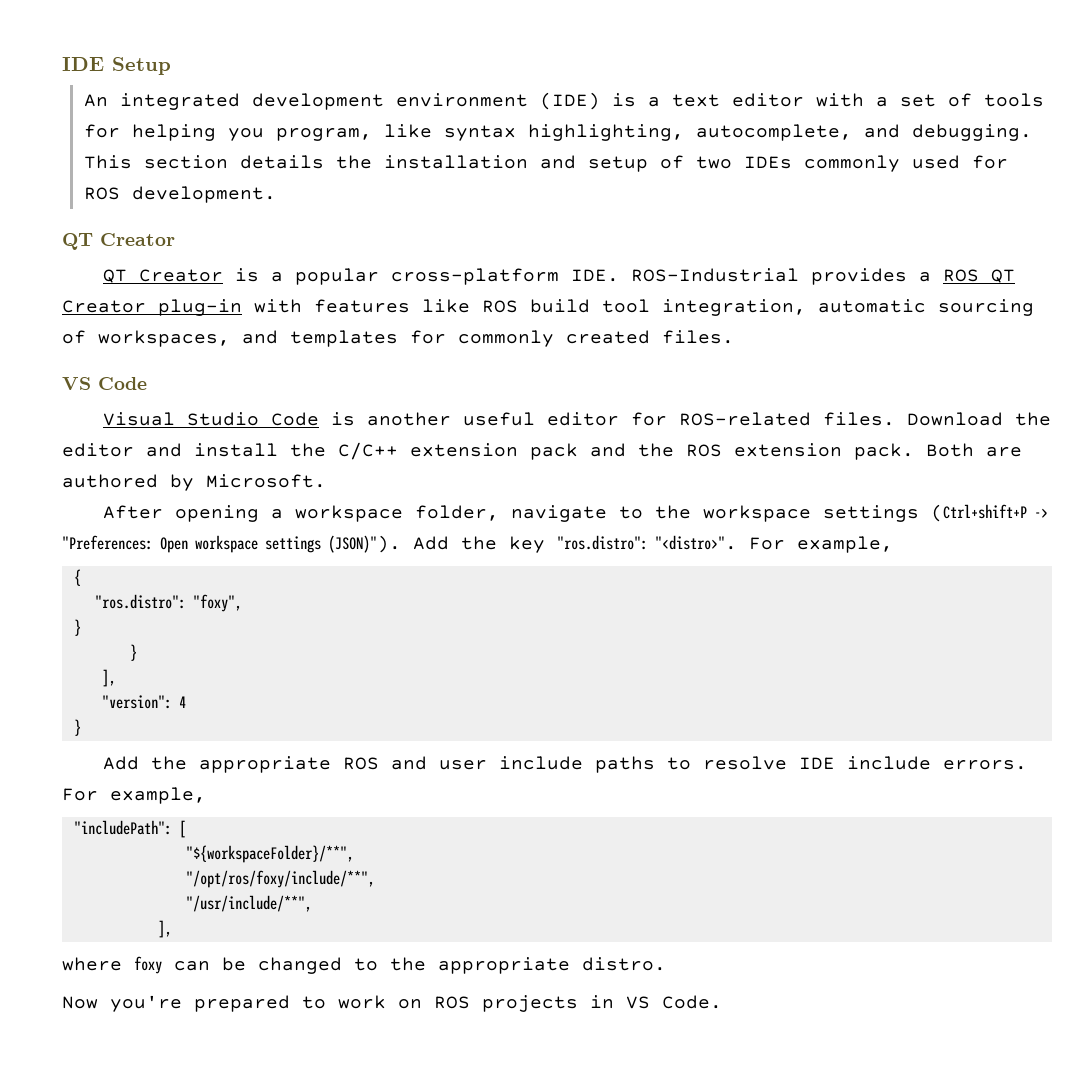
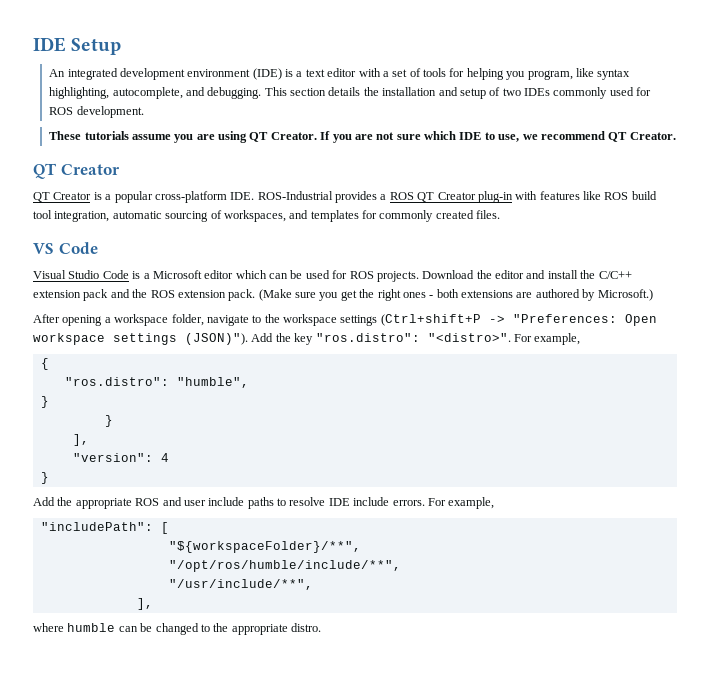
(276, 194) none -> [49,131,676,143] // These tutorials assume you are using QT Creator. If you are not sure which IDE to use, we recommend QT Creator.
[366,412,895,426] another useful editor for ROS-related files. -> [143,270,419,282] a Microsoft editor which can be used for ROS projects.
[926,443,974,457] Both -> [258,289,513,301] (Make sure you get the right ones - both extensions
[206,474,326,488] Microsoft. -> [597,289,653,301] Microsoft.)
[192,594,242,612] "foxy", -> [176,377,249,388] "humble",
[185,870,375,888] "/opt/ros/foxy/include/**", -> [168,560,401,572] "/opt/ros/humble/include/**",
[134,956,162,974] foxy -> [67,623,116,632] humble
[62,995,722,1012] // Now you're prepared to work on ROS projects in VS Code. -> (321, 627) none

